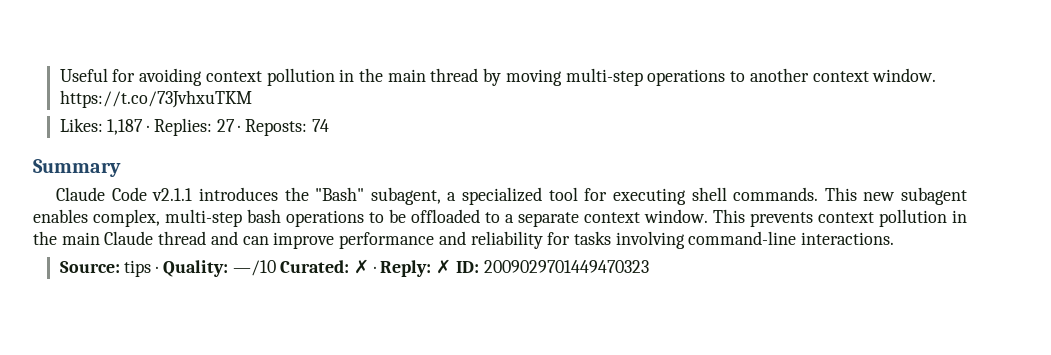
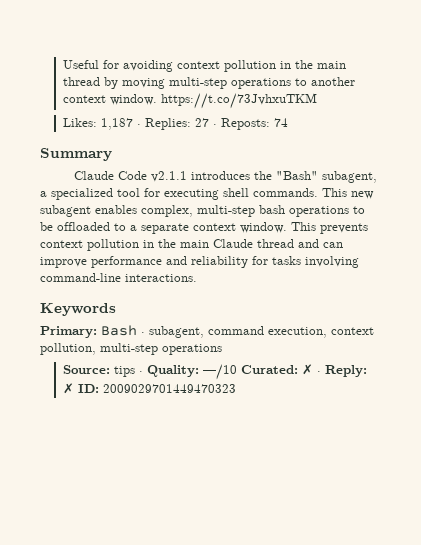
(895, 238) none -> [40,303,116,316] [40,325,374,338] [40,343,222,355] // Keywords // Primary: Bash · subagent, command execution, context pollution, multi-step operations

